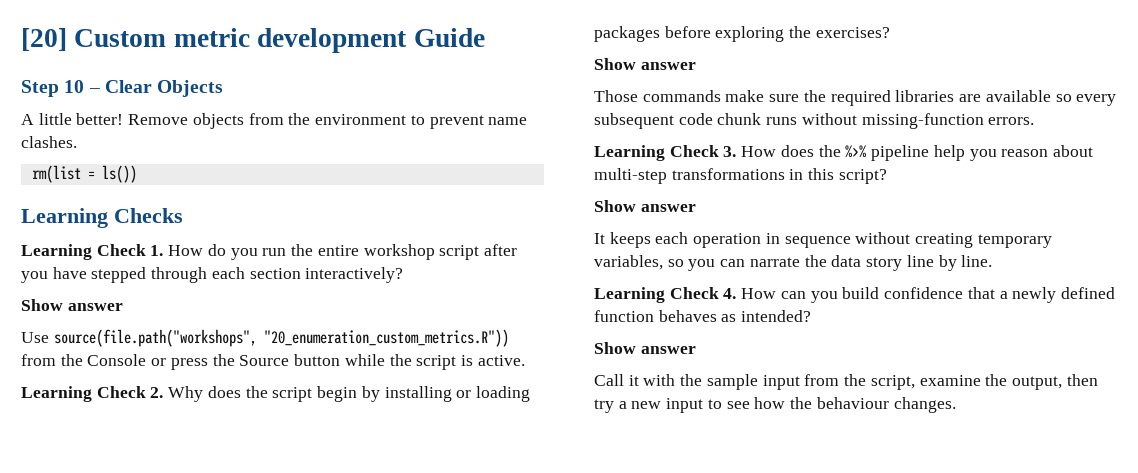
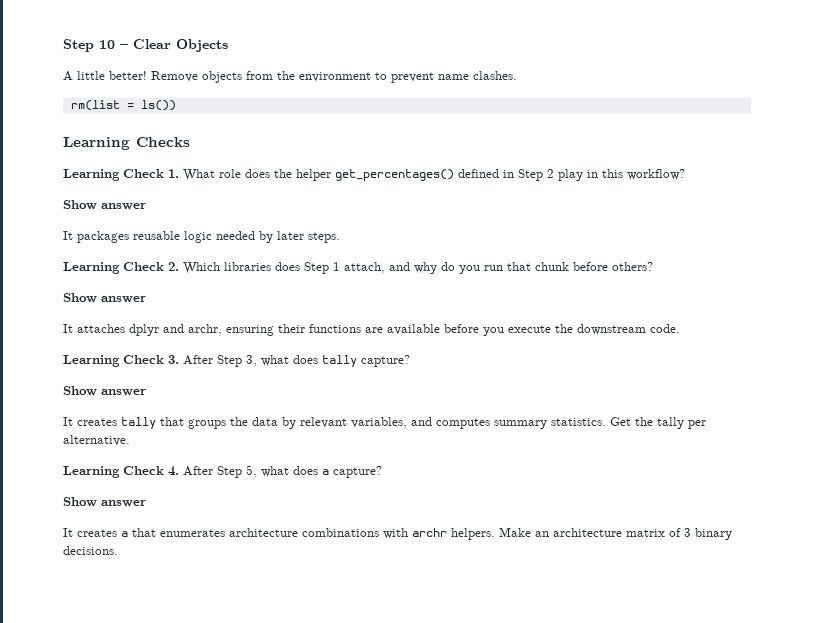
[21,28,485,53] [20] Custom metric development Guide // -> (63, 45) none
[168,244,517,260] [21,267,404,283] [21,299,123,311] [21,329,509,347] [21,354,525,370] [21,386,530,402] [594,26,890,42] [594,58,696,70] [594,90,1117,106] [594,113,1035,129] [594,145,1093,161] [594,168,785,184] How do you run the entire workshop script after you have stepped through each section interactively? // Show answer // Use source(file.path("workshops", "20_enumeration_custom_metrics.R")) from the Console or press the Source button while the script is active. // Learning Check 2. Why does the script begin by installing or loading packages before exploring the exercises? // Show answer // Those commands make sure the required libraries are available so every subsequent code chunk runs without missing-function errors. // Learning Check 3. How does the %>% pipeline help you reason about multi-step transformations -> [183,169,583,181] What role does the helper get_percentages() defined in Step 2 play
[838,169,887,184] [594,200,696,212] [594,232,1052,248] [594,255,993,271] [594,287,1115,303] [594,310,812,322] [594,342,696,354] [594,374,1098,390] [594,397,956,413] script? // Show answer // It keeps each operation in sequence without creating temporary variables, so you can narrate the data story line by line. // Learning Check 4. How can you build confidence that a newly defined function behaves as intended? // Show answer // Call it with the sample input from the script, examine the output, then try a new input to see how the behaviour changes. -> [627,169,685,180] [63,200,146,210] [63,231,340,243] [63,262,653,274] [63,293,146,303] [63,324,680,336] [63,355,410,367] [63,386,146,396] [63,417,706,429] [63,435,130,446] [63,465,382,478] [63,497,146,507] [63,527,732,540] [63,546,118,555] workflow? // Show answer // It packages reusable logic needed by later steps. // Learning Check 2. Which libraries does Step 1 attach, and why do you run that chunk before others? // Show answer // It attaches dplyr and archr, ensuring their functions are available before you execute the downstream code. // Learning Check 3. After Step 3, what does tally capture? // Show answer // It creates tally that groups the data by relevant variables, and computes summary statistics. Get the tally per alternative. // Learning Check 4. After Step 5, what does a capture? // Show answer // It creates a that enumerates architecture combinations with archr helpers. Make an architecture matrix of 3 binary decisions.

